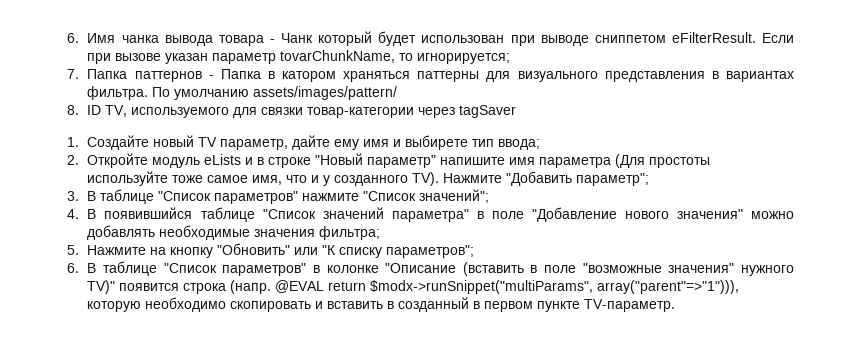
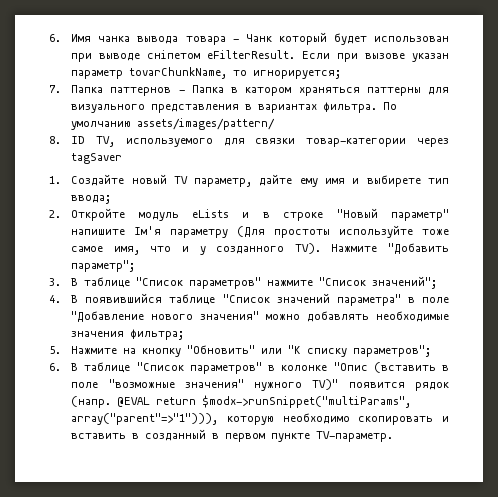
[594,35,666,43] сниппетом -> [147,50,201,59] сніпетом
[509,157,612,168] имя параметра -> [134,226,229,238] Ім'я параметру
[385,263,457,273] "Описание -> [333,362,368,371] "Опис
[183,283,227,294] строка -> [415,382,449,391] рядок

